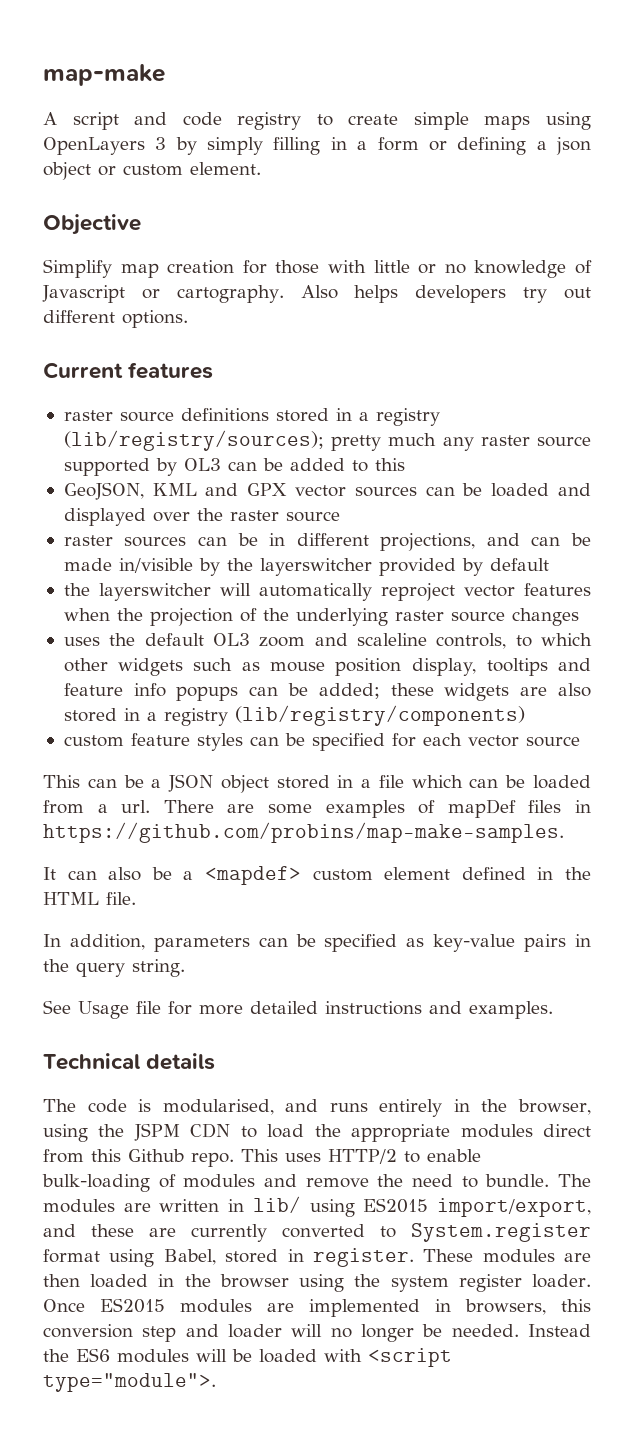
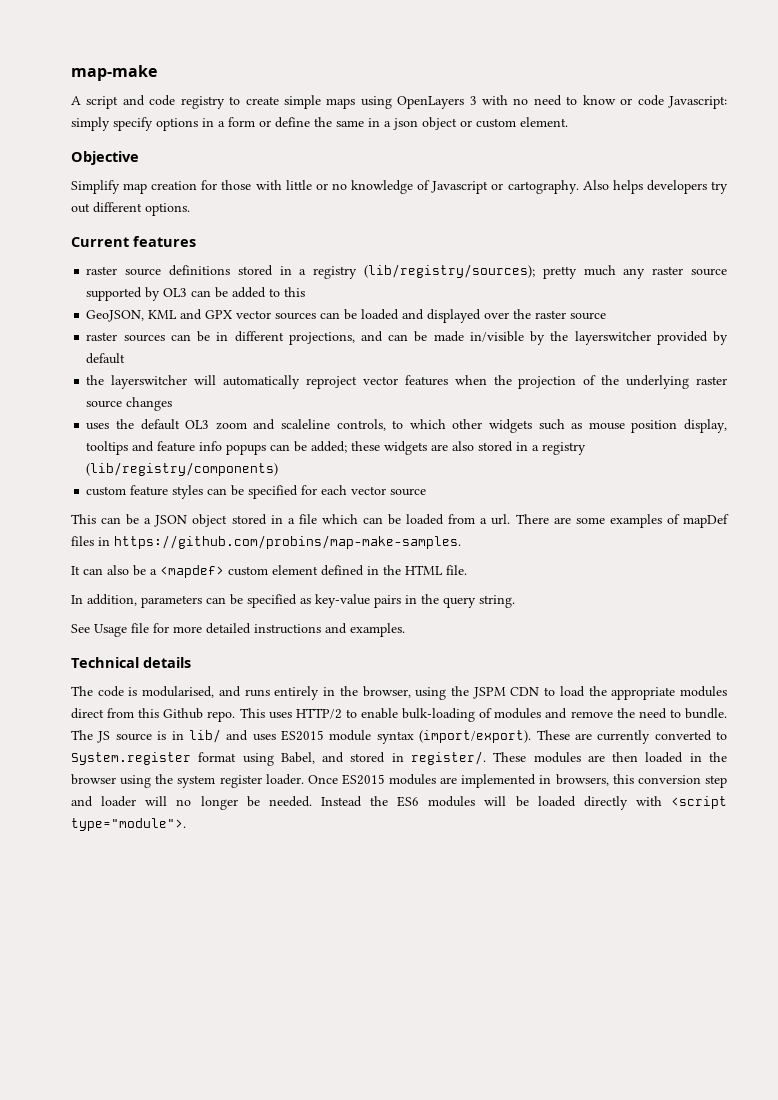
[175,137,527,155] by simply filling in a form or defining -> [482,95,728,109] [71,117,380,131] with no need to know or code Javascript: simply specify options in a form or define the same in
[43,1196,591,1217] [43,1224,134,1237] modules are written in lib/ using ES2015 import/export, and these -> [97,729,570,744] JS source is in lib/ and uses ES2015 module syntax (import/export). These
[225,1248,414,1267] stored in register. -> [322,751,486,765] and stored in register/.
(317, 1356) none -> [583,796,628,810] directly

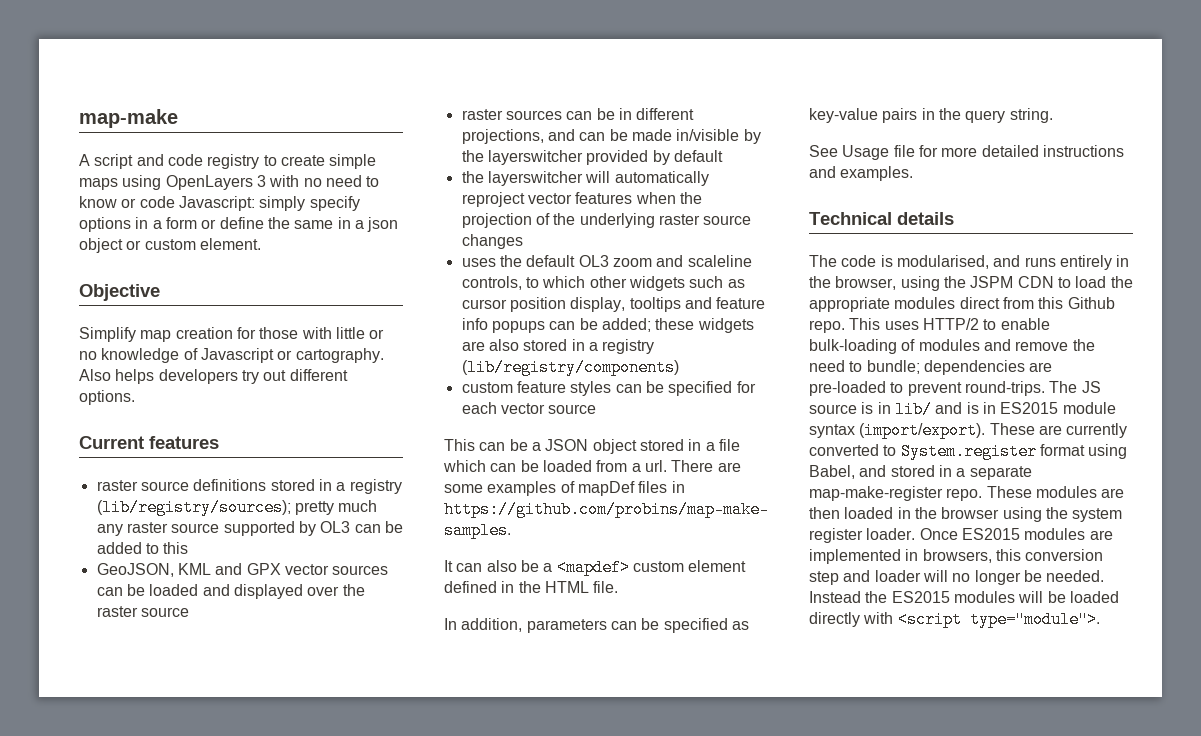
[588,422,625,430] mouse -> [461,299,507,309] cursor
[684,708,727,719] bundle. -> [866,360,1053,375] [809,381,1045,396] bundle; dependencies are pre-loaded to prevent round-trips.
[252,734,276,741] uses -> [966,402,996,414] is in
[410,751,486,765] register/. -> [956,466,1032,480] [809,486,983,501] a separate map-make-register repo.
[397,796,420,807] ES6 -> [891,591,950,603] ES2015

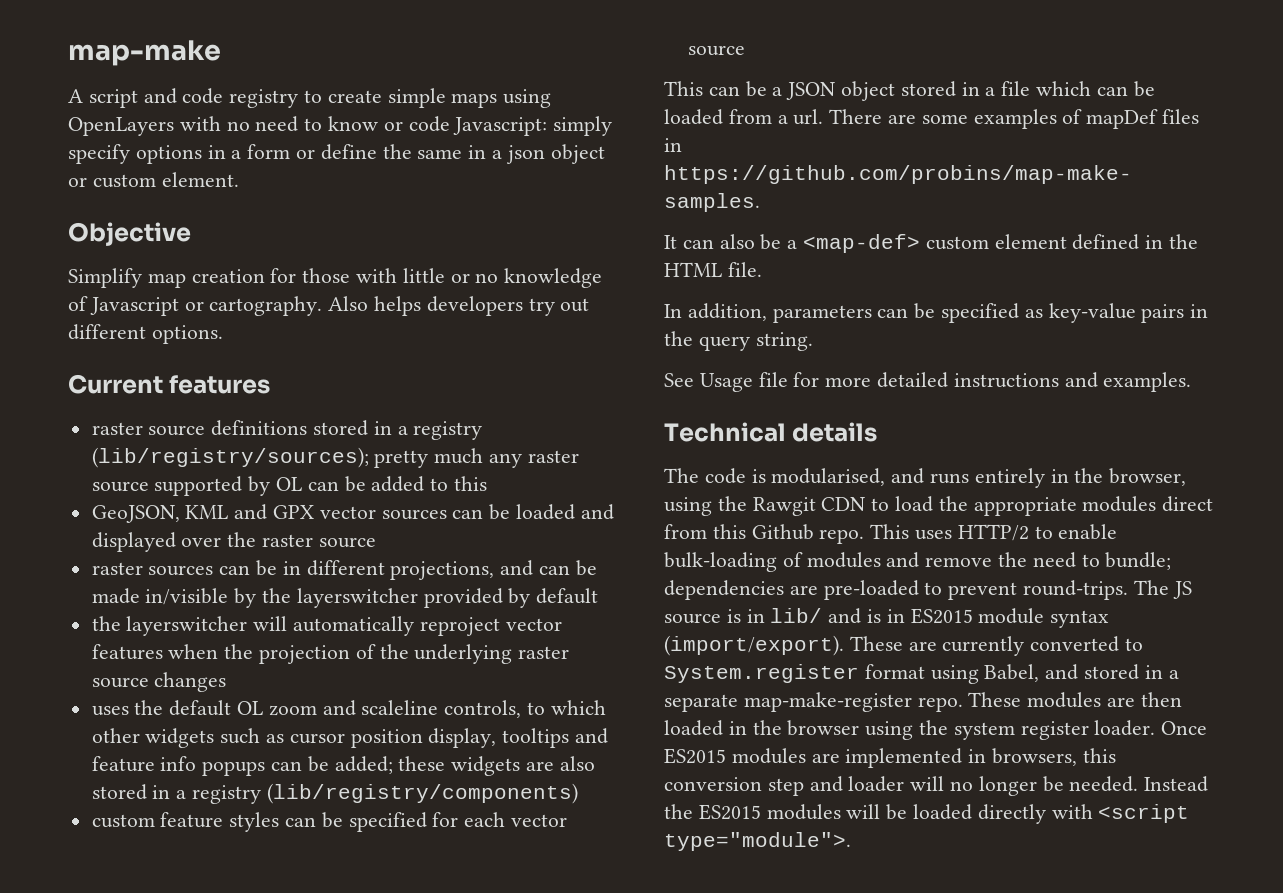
[256,175,266,187] 3 -> (174, 126) none
[320,521,351,533] OL3 -> [276,477,303,491] OL
[578,255,609,267] OL3 -> [237,701,264,715] OL
[556,559,630,576] <mapdef> -> [803,234,921,253] <map-def>
[970,276,1014,288] JSPM -> [752,497,816,516] Rawgit

